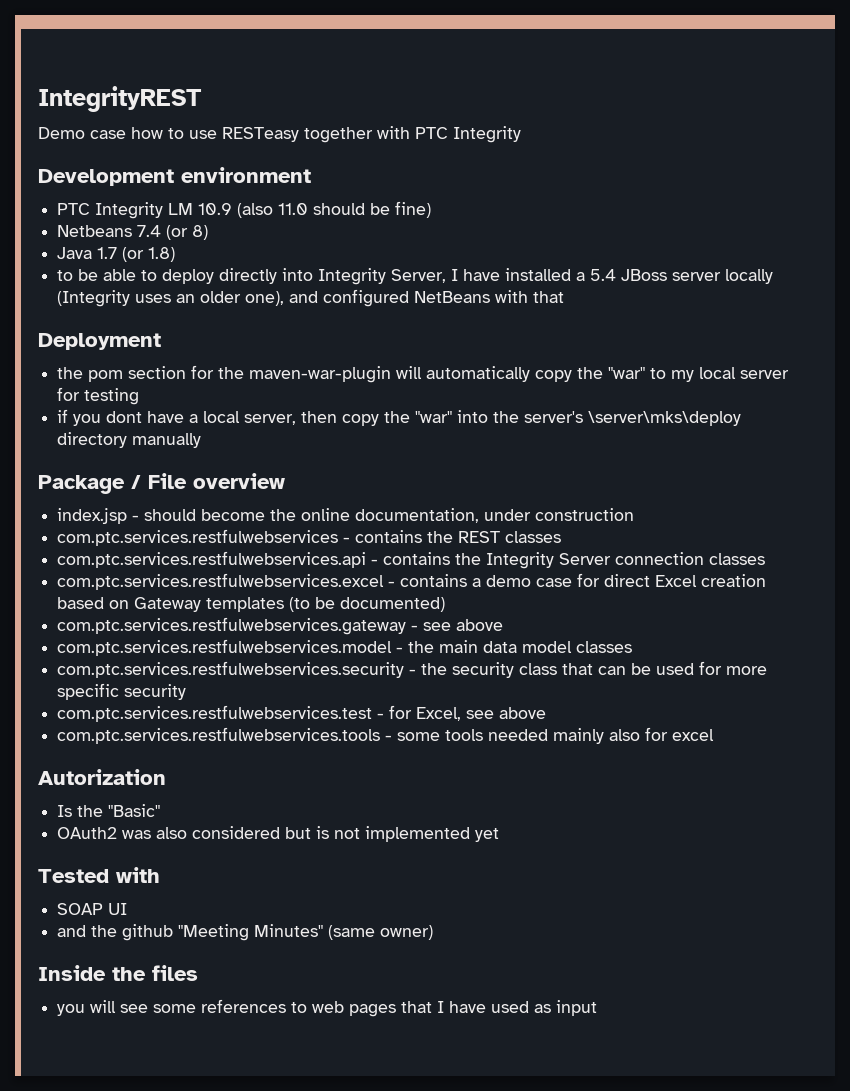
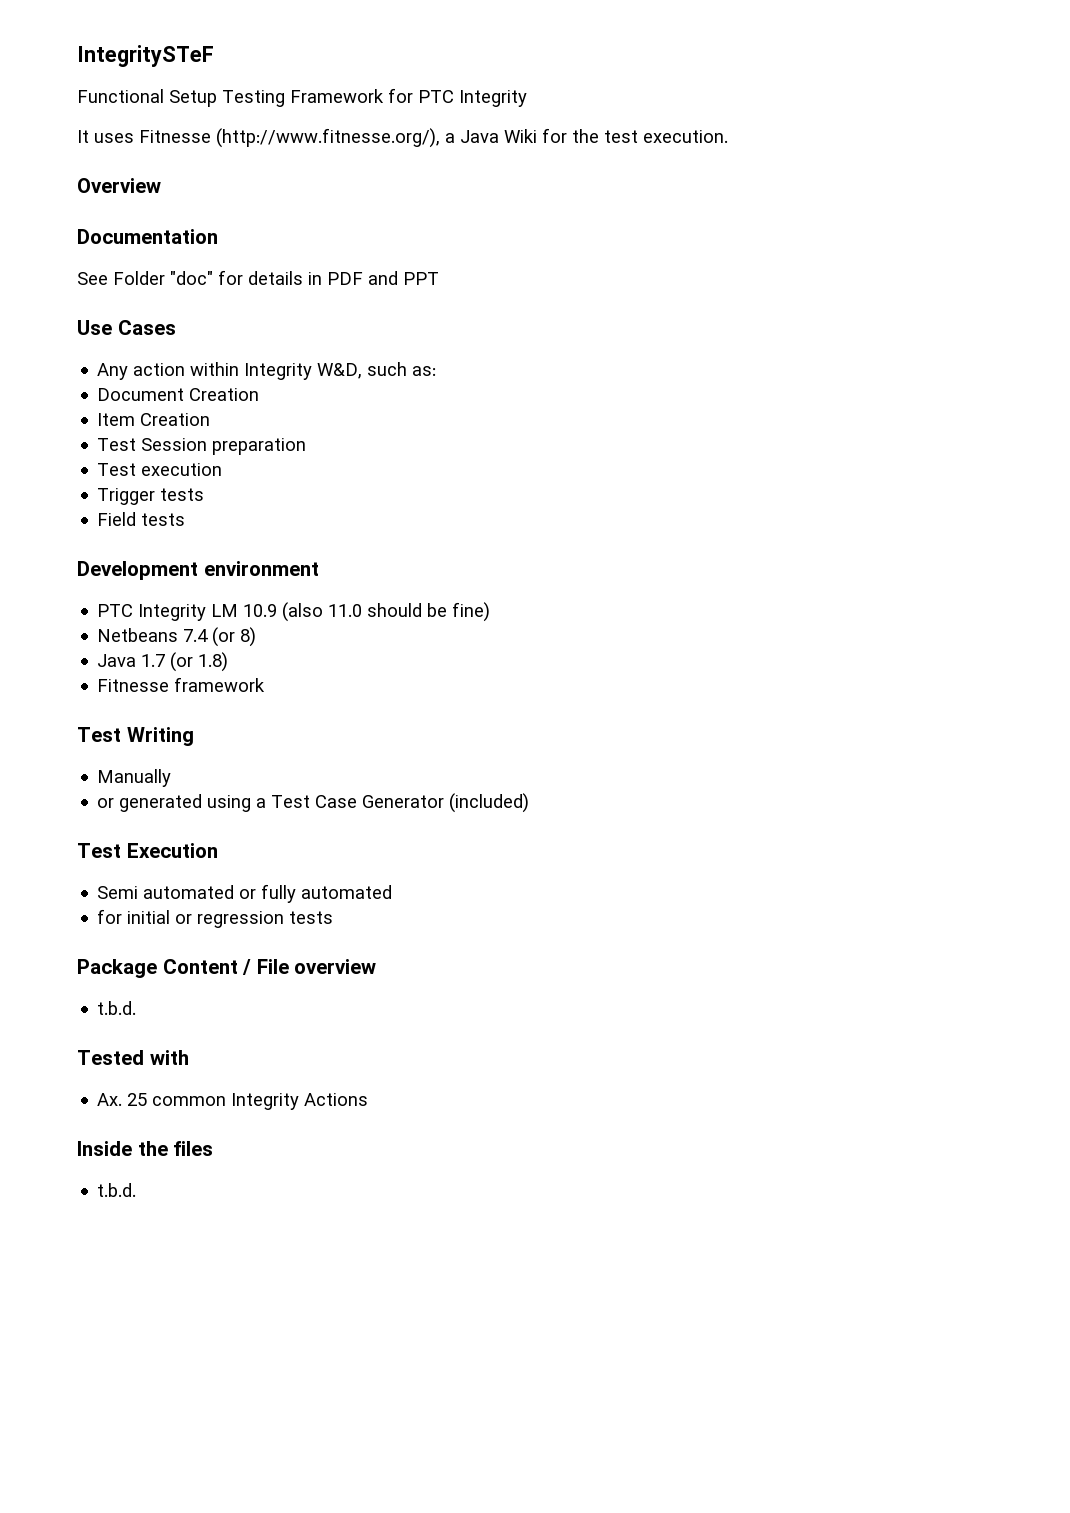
[38,86,202,112] [38,126,521,143] IntegrityREST // Demo case how to use RESTeasy together with PTC Integrity -> [77,45,214,67] [77,88,527,107] [77,128,728,148] [77,178,161,193] [77,229,218,244] [77,270,439,285] [77,320,176,335] [97,362,437,380] [97,388,260,401] [97,413,211,426] [97,438,307,455] [97,463,223,476] [97,488,205,505] [97,512,186,526] IntegritySTeF // Functional Setup Testing Framework for PTC Integrity // It uses Fitnesse (http://www.fitnesse.org/), a Java Wiki for the test execution. // Overview // Documentation // See Folder "doc" for details in PDF and PPT // Use Cases // Any action within Integrity W&D, such as: // Document Creation // Item Creation // Test Session preparation // Test execution // Trigger tests // Field tests
[57,268,774,285] [57,289,565,307] [38,333,161,350] [57,365,790,383] [57,387,140,405] [57,409,742,426] [57,432,202,448] to be able to deploy directly into Integrity Server, I have installed a 5.4 JBoss server locally (Integrity uses an older one), and configured NetBeans with that // Deployment // the pom section for the maven-war-plugin will automatically copy the "war" to my local server for testing // if you dont have a local server, then copy the "war" into the server's \server\mks\deploy directory manually -> [97,677,266,692] [77,727,194,746] [97,769,172,787] [97,793,530,813] [77,843,218,858] [97,884,393,903] [97,909,334,928] Fitnesse framework // Test Writing // Manually // or generated using a Test Case Generator (included) // Test Execution // Semi automated or fully automated // for initial or regression tests
(125, 484) none -> [162,959,238,974] Content
[57,508,635,524] [57,529,562,546] [57,551,766,569] [57,573,767,590] [57,597,446,612] [57,617,504,635] [57,639,633,656] [57,661,768,678] [57,683,187,700] [57,705,547,722] [57,727,715,744] [38,769,166,785] [57,804,161,817] [57,826,500,842] [38,867,160,883] [57,903,128,915] [57,924,434,941] [38,965,198,981] [57,999,598,1017] index.jsp - should become the online documentation, under construction // com.ptc.services.restfulwebservices - contains the REST classes // com.ptc.services.restfulwebservices.api - contains the Integrity Server connection classes // com.ptc.services.restfulwebservices.excel - contains a demo case for direct Excel creation based on Gateway templates (to be documented) // com.ptc.services.restfulwebservices.gateway - see above // com.ptc.services.restfulwebservices.model - the main data model classes // com.ptc.services.restfulwebservices.security - the security class that can be used for more specific security // com.ptc.services.restfulwebservices.test - for Excel, see above // com.ptc.services.restfulwebservices.tools - some tools needed mainly also for excel // Autorization // Is the "Basic" // OAuth2 was also considered but is not implemented yet // Tested with // SOAP UI // and the github "Meeting Minutes" (same owner) // Inside the files // you will see some references to web pages that I have used as input -> [97,1001,137,1015] [77,1050,189,1065] [97,1093,369,1110] [77,1141,214,1156] [97,1183,137,1197] t.b.d. // Tested with // Ax. 25 common Integrity Actions // Inside the files // t.b.d.

